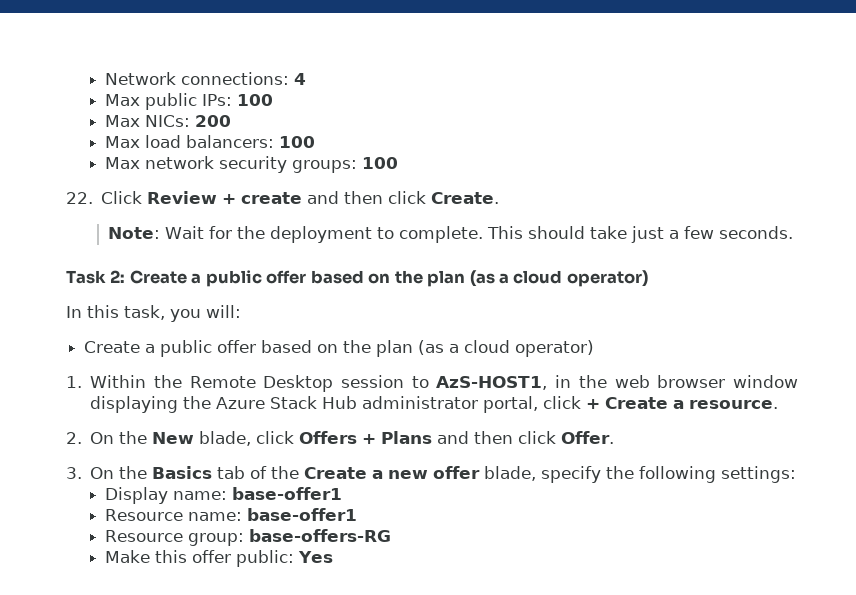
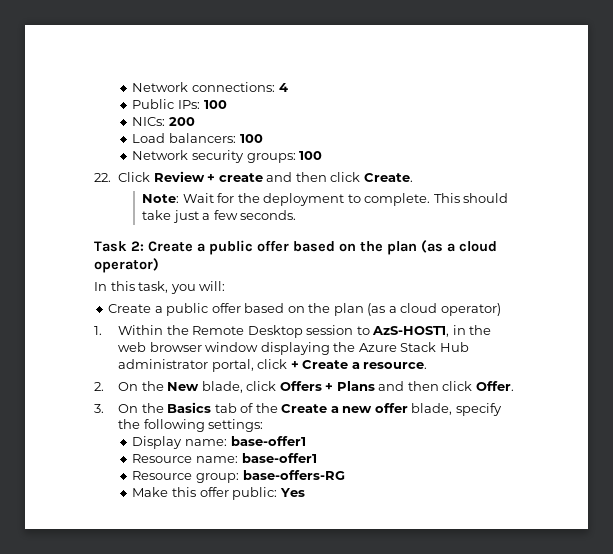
[105,93,198,110] Max public -> [132,99,175,109] Public
[105,115,141,127] Max -> (227, 104) none
[105,135,182,148] Max load -> [132,133,166,143] Load
[105,156,215,169] Max network -> [132,150,189,160] Network

